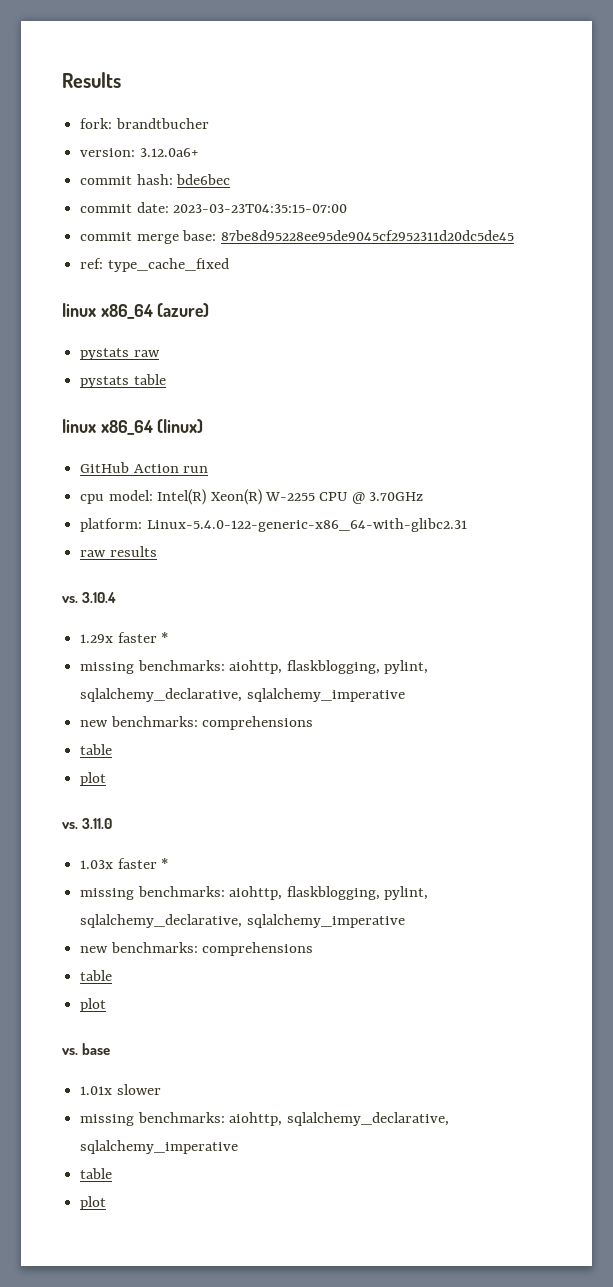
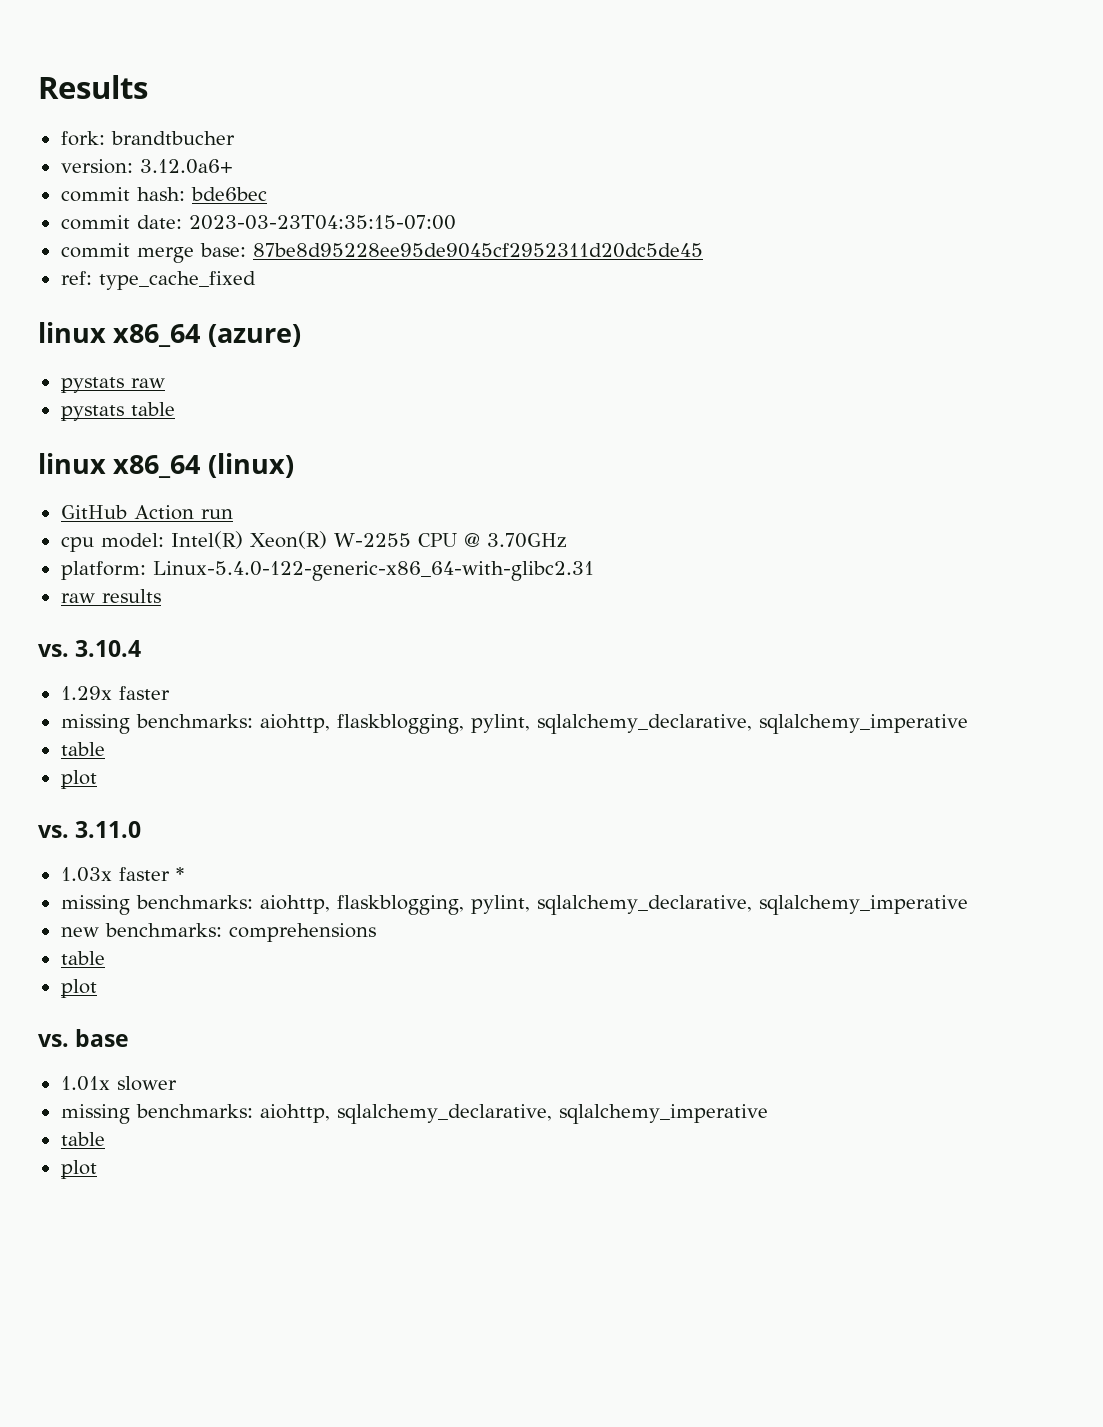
[161,632,169,643] [80,660,428,674] [80,688,405,702] [80,716,314,730] * // missing benchmarks: aiohttp, flaskblogging, pylint, sqlalchemy_declarative, sqlalchemy_imperative // new benchmarks: comprehensions -> [60,714,968,734] // missing benchmarks: aiohttp, flaskblogging, pylint, sqlalchemy_declarative, sqlalchemy_imperative

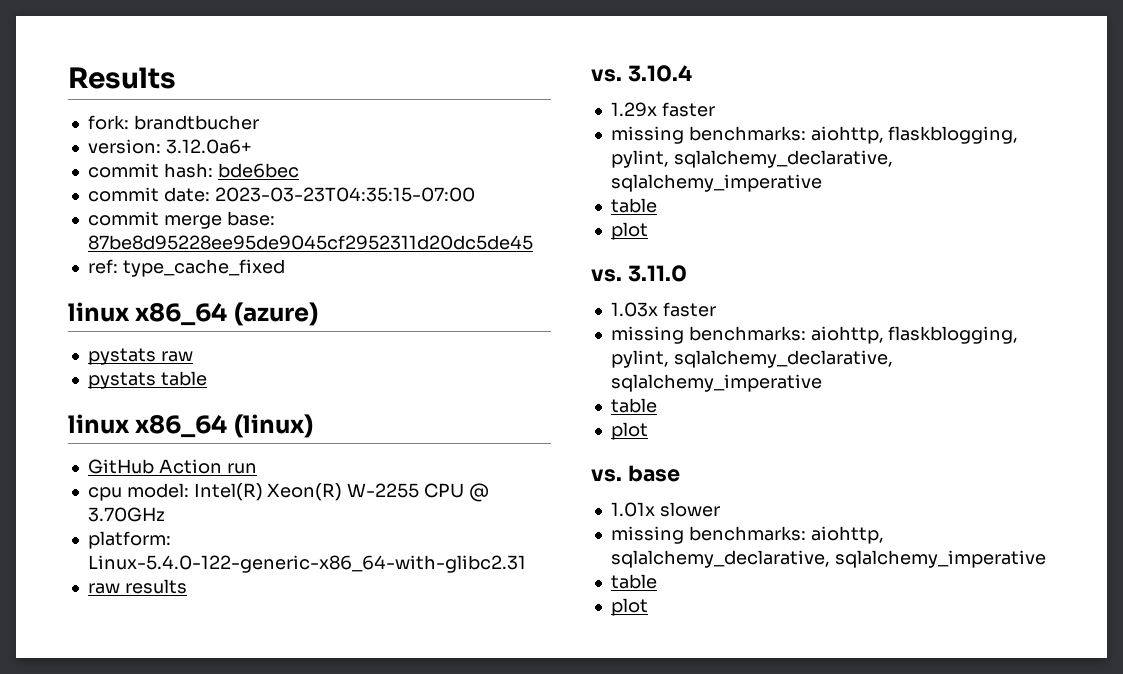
[175,867,184,881] [60,895,968,915] [60,923,376,942] * // missing benchmarks: aiohttp, flaskblogging, pylint, sqlalchemy_declarative, sqlalchemy_imperative // new benchmarks: comprehensions -> [610,326,1019,344] [610,350,893,368] [610,374,822,392] // missing benchmarks: aiohttp, flaskblogging, pylint, sqlalchemy_declarative, sqlalchemy_imperative

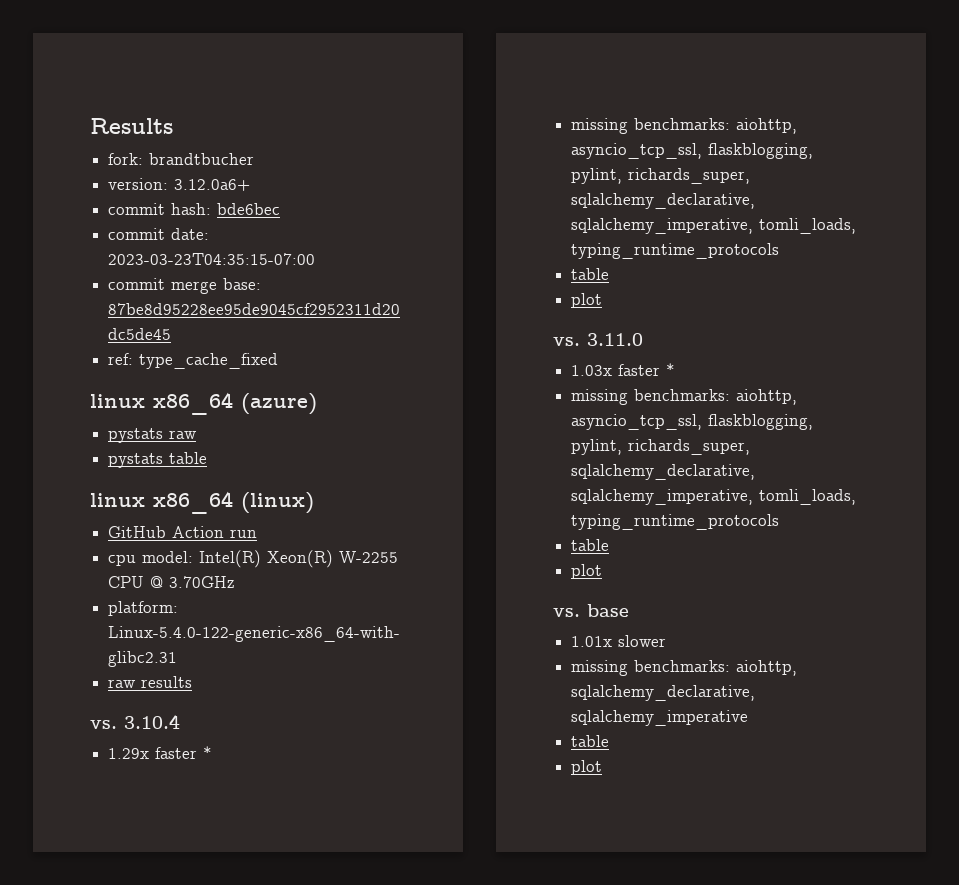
[610,126,1019,144] [610,150,893,168] [610,174,822,192] // missing benchmarks: aiohttp, flaskblogging, pylint, sqlalchemy_declarative, sqlalchemy_imperative -> [203,746,213,759] [571,118,798,134] [571,143,814,159] [571,168,751,184] [571,193,756,209] [571,218,857,234] [571,243,780,259] * // missing benchmarks: aiohttp, asyncio_tcp_ssl, flaskblogging, pylint, richards_super, sqlalchemy_declarative, sqlalchemy_imperative, tomli_loads, typing_runtime_protocols
[610,326,1019,344] [610,350,893,368] [610,374,822,392] // missing benchmarks: aiohttp, flaskblogging, pylint, sqlalchemy_declarative, sqlalchemy_imperative -> [666,363,676,376] [571,389,798,405] [571,414,814,430] [571,439,751,455] [571,464,756,480] [571,489,857,505] [571,514,780,530] * // missing benchmarks: aiohttp, asyncio_tcp_ssl, flaskblogging, pylint, richards_super, sqlalchemy_declarative, sqlalchemy_imperative, tomli_loads, typing_runtime_protocols

